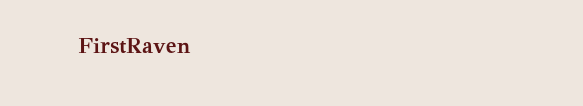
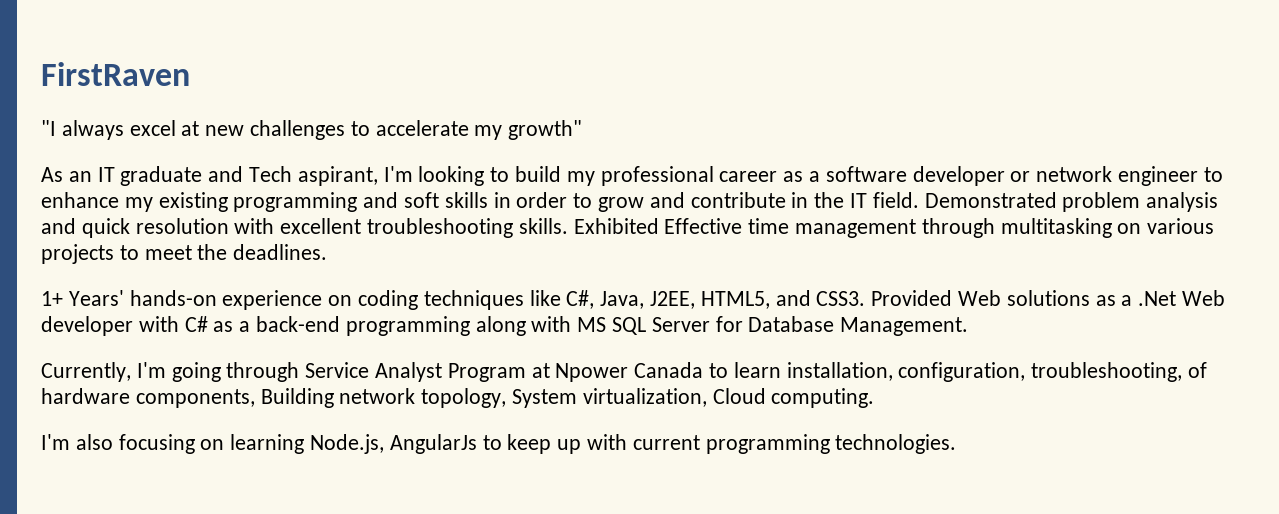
(191, 46) none -> [41,120,583,140] [41,166,1223,186] [41,192,1219,212] [41,218,1215,238] [41,244,328,264] [41,290,1226,310] [41,316,969,336] [41,362,1208,382] [41,388,875,408] [41,434,957,454] // "I always excel at new challenges to accelerate my growth" // As an IT graduate and Tech aspirant, I'm looking to build my professional career as a software developer or network engineer to enhance my existing programming and soft skills in order to grow and contribute in the IT field. Demonstrated problem analysis and quick resolution with excellent troubleshooting skills. Exhibited Effective time management through multitasking on various projects to meet the deadlines. // 1+ Years' hands-on experience on coding techniques like C#, Java, J2EE, HTML5, and CSS3. Provided Web solutions as a .Net Web developer with C# as a back-end programming along with MS SQL Server for Database Management. // Currently, I'm going through Service Analyst Program at Npower Canada to learn installation, configuration, troubleshooting, of hardware components, Building network topology, System virtualization, Cloud computing. // I'm also focusing on learning Node.js, AngularJs to keep up with current programming technologies.

